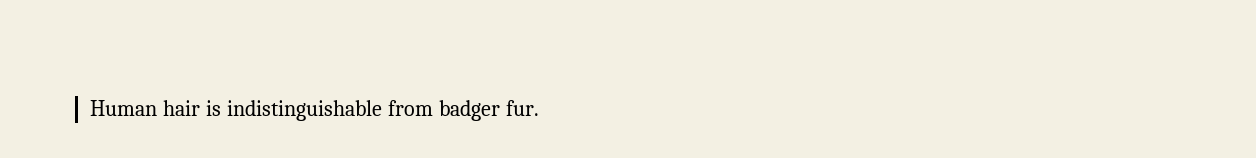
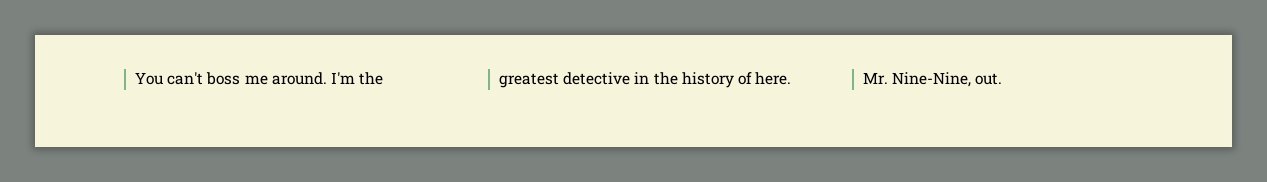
[90,100,539,121] Human hair is indistinguishable from badger fur. -> [134,72,1003,88] You can't boss me around. I'm the greatest detective in the history of here. Mr. Nine-Nine, out.

